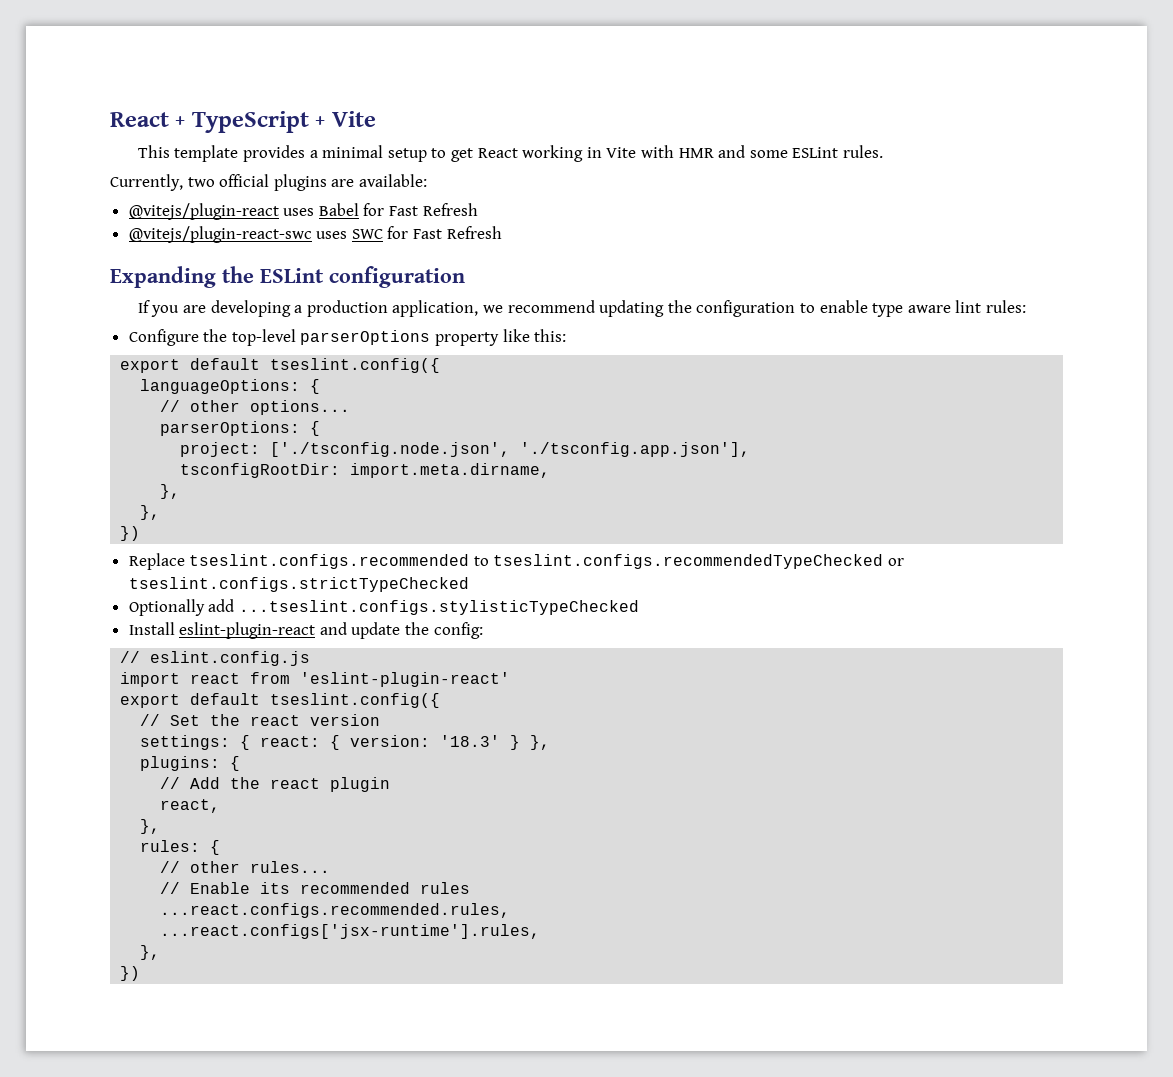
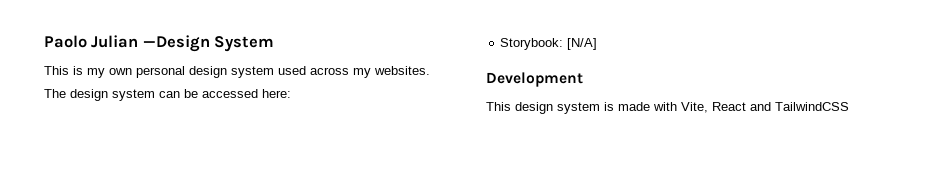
[110,111,376,133] [137,145,883,162] [110,174,427,191] [128,203,478,220] [128,226,502,243] [110,266,465,288] [137,300,1026,317] [128,329,567,346] [120,358,441,373] [140,379,321,394] [160,400,351,415] [160,421,321,436] [180,442,751,457] [180,463,551,478] [160,484,181,499] [140,505,161,520] [120,526,141,541] [128,553,905,570] [128,577,469,592] [128,599,639,616] [128,622,483,639] [120,651,311,666] [120,672,511,687] [120,693,441,708] [140,714,381,726] [140,735,551,750] [140,756,241,771] [160,777,391,792] [160,799,221,813] [140,819,161,834] [140,840,221,855] [160,861,331,873] [160,882,471,894] [160,903,511,918] [160,924,541,939] [140,945,161,960] [120,966,141,981] React + TypeScript + Vite // This template provides a minimal setup to get React working in Vite with HMR and some ESLint rules. // Currently, two official plugins are available: // @vitejs/plugin-react uses Babel for Fast Refresh // @vitejs/plugin-react-swc uses SWC for Fast Refresh // Expanding the ESLint configuration // If you are developing a production application, we recommend updating the configuration to enable type aware lint rules: // Configure the top-level parserOptions property like this: // export default tseslint.config({ // languageOptions: { // // other options... // parserOptions: { // project: ['./tsconfig.node.json', './tsconfig.app.json'], // tsconfigRootDir: import.meta.dirname, // }, // }, // }) // Replace tseslint.configs.recommended to tseslint.configs.recommendedTypeChecked or tseslint.configs.strictTypeChecked // Optionally add ...tseslint.configs.stylisticTypeChecked // Install eslint-plugin-react and update the config: // // eslint.config.js // import react from 'eslint-plugin-react' // export default tseslint.config({ // // Set the react version // settings: { react: { version: '18.3' } }, // plugins: { // // Add the react plugin // react, // }, // rules: { // // other rules... // // Enable its recommended rules // ...react.configs.recommended.rules, // ...react.configs['jsx-runtime'].rules, // }, // }) -> [44,35,275,52] [44,66,430,78] [44,89,291,101] [500,38,598,50] [486,72,583,87] [486,102,849,114] Paolo Julian —Design System // This is my own personal design system used across my websites. The design system can be accessed here: // Storybook: [N/A] // Development // This design system is made with Vite, React and TailwindCSS

